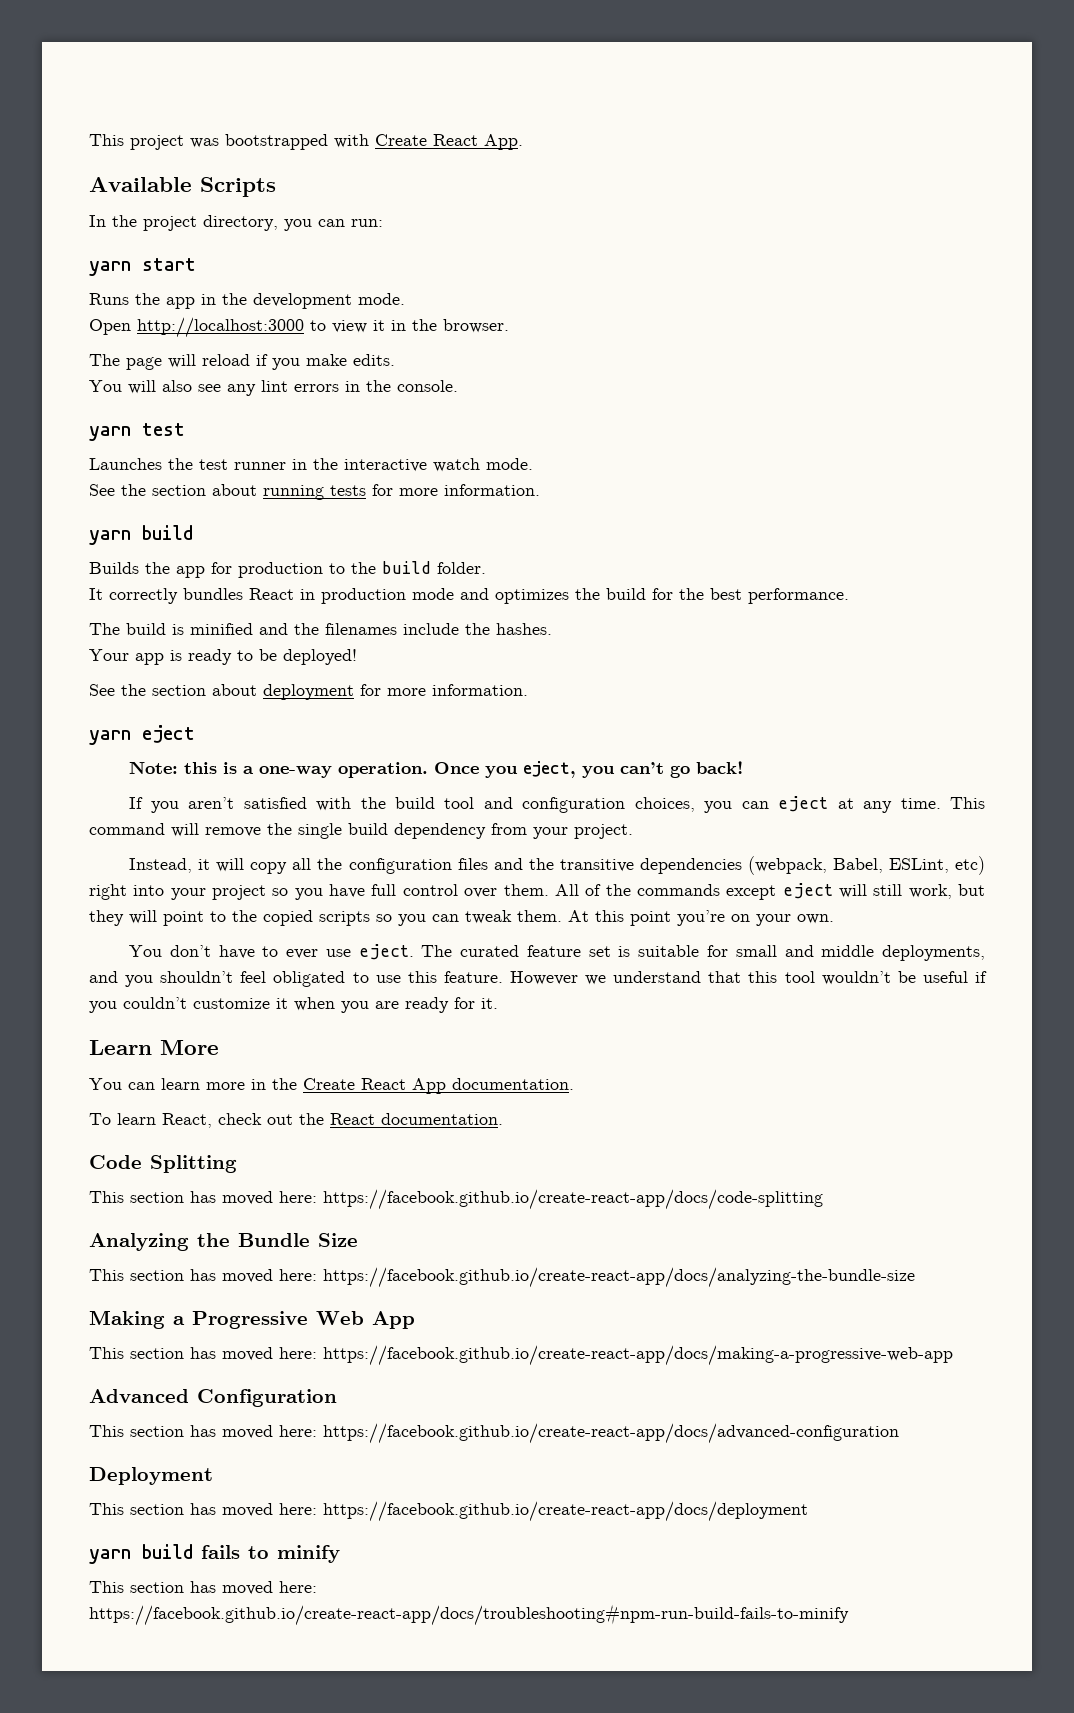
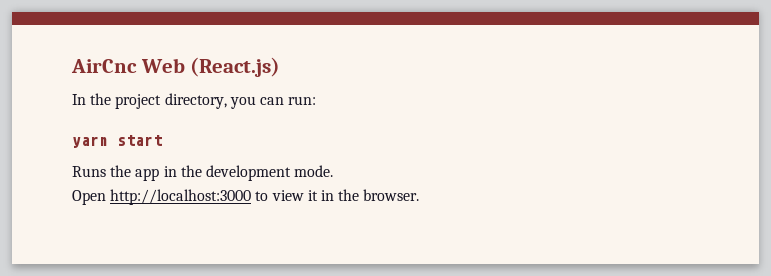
[89,134,523,150] [89,177,276,197] This project was bootstrapped with Create React App. // Available Scripts -> [71,57,281,77] AirCnc Web (React.js)
[89,354,395,370] [89,380,458,396] [89,423,185,441] [89,458,533,472] [89,484,540,500] [89,525,193,545] [89,561,486,578] [89,588,849,604] [89,623,552,635] [89,649,357,665] [89,684,528,700] [89,725,195,745] [129,761,744,778] [129,796,986,813] [89,823,633,839] [129,856,986,875] [89,883,986,900] [89,910,834,926] [129,944,985,961] [89,971,987,987] [89,997,498,1013] [89,1040,219,1055] [89,1078,574,1094] [89,1113,503,1128] [89,1155,237,1173] [89,1189,823,1210] [89,1233,358,1251] [89,1267,915,1288] [89,1310,415,1329] [89,1345,953,1366] [89,1389,337,1407] [89,1423,899,1444] [89,1467,213,1485] [89,1501,808,1522] [89,1544,340,1564] [89,1581,317,1595] [89,1604,849,1626] // The page will reload if you make edits. // You will also see any lint errors in the console. // yarn test // Launches the test runner in the interactive watch mode. // See the section about running tests for more information. // yarn build // Builds the app for production to the build folder. // It correctly bundles React in production mode and optimizes the build for the best performance. // The build is minified and the filenames include the hashes. // Your app is ready to be deployed! // See the section about deployment for more information. // yarn eject // Note: this is a one-way operation. Once you eject, you can’t go back! // If you aren’t satisfied with the build tool and configuration choices, you can eject at any time. This command will remove the single build dependency from your project. // Instead, it will copy all the configuration files and the transitive dependencies (webpack, Babel, ESLint, etc) right into your project so you have full control over them. All of the commands except eject will still work, but they will point to the copied scripts so you can tweak them. At this point you’re on your own. // You don’t have to ever use eject. The curated feature set is suitable for small and middle deployments, and you shouldn’t feel obligated to use this feature. However we understand that this tool wouldn’t be useful if you couldn’t customize it when you are ready for it. // Learn More // You can learn more in the Create React App documentation. // To learn React, check out the React documentation. // Code Splitting // This section has moved here: https://facebook.github.io/create-react-app/docs/code-splitting // Analyzing the Bundle Size // This section has moved here: https://facebook.github.io/create-react-app/docs/analyzing-the-bundle-size // Making a Progressive Web App // This section has moved here: https://facebook.github.io/create-react-app/docs/making-a-progressive-web-app // Advanced Configuration // This section has moved here: https://facebook.github.io/create-react-app/docs/advanced-configuration // Deployment // This section has moved here: https://facebook.github.io/create-react-app/docs/deployment // yarn build fails to minify // This section has moved here: https://facebook.github.io/create-react-app/docs/troubleshooting#npm-run-build-fails-to-minify -> (420, 195) none

